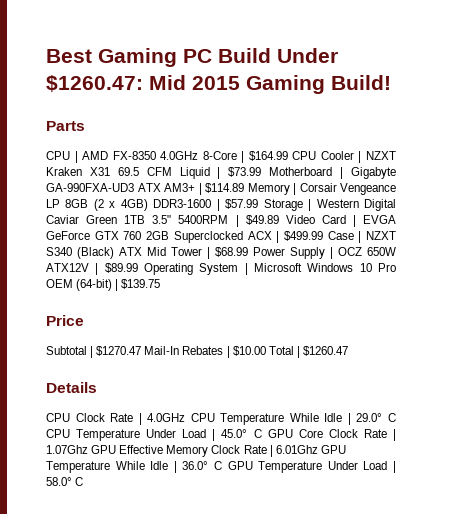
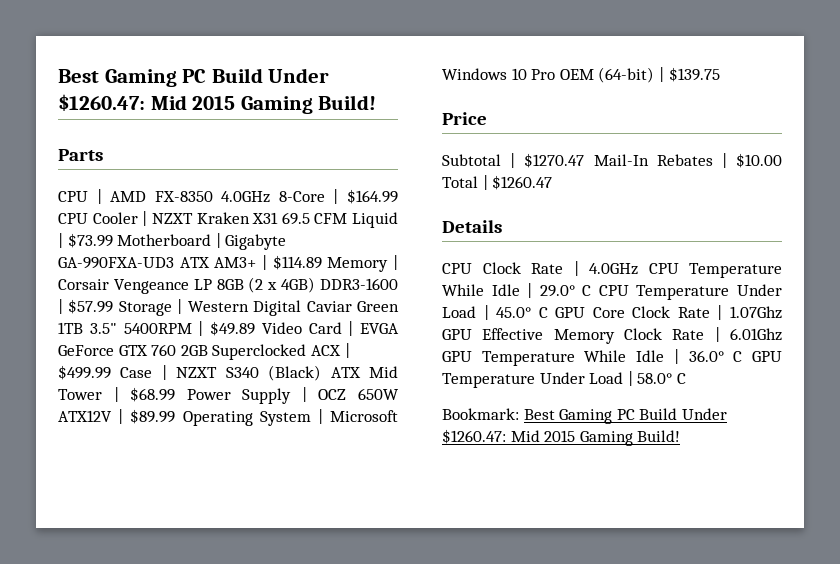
(84, 481) none -> [442,408,727,424] [442,429,681,446] // Bookmark: Best Gaming PC Build Under $1260.47: Mid 2015 Gaming Build!

